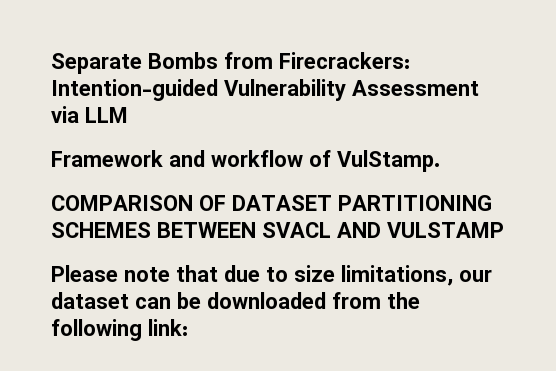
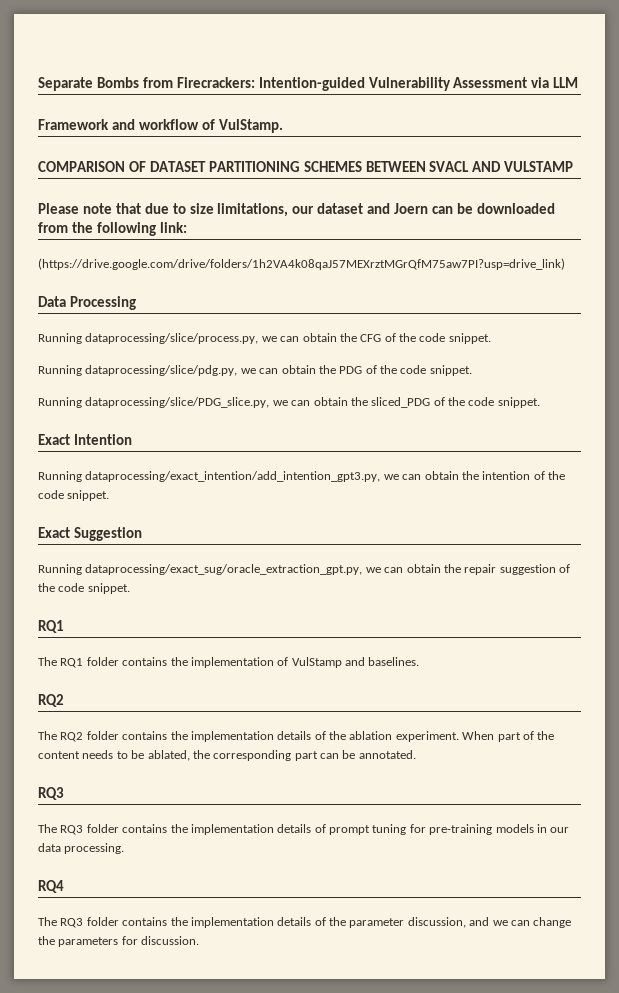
(129, 300) none -> [367,203,429,214] and Joern
(188, 327) none -> [38,258,565,270] [38,296,136,310] [38,333,491,344] [38,365,472,376] [38,397,540,408] [38,434,132,445] [38,471,565,482] [38,490,110,501] [38,527,142,541] [38,564,570,575] [38,583,130,594] [38,620,64,633] [38,657,420,668] [38,694,64,707] [38,731,555,742] [38,750,416,761] [38,787,64,800] [38,824,570,835] [38,843,125,854] [38,880,64,893] [38,917,572,928] [38,936,200,947] // (https://drive.google.com/drive/folders/1h2VA4k08qaJ57MEXrztMGrQfM75aw7PI?usp=drive_link) // Data Processing // Running dataprocessing/slice/process.py, we can obtain the CFG of the code snippet. // Running dataprocessing/slice/pdg.py, we can obtain the PDG of the code snippet. // Running dataprocessing/slice/PDG_slice.py, we can obtain the sliced_PDG of the code snippet. // Exact Intention // Running dataprocessing/exact_intention/add_intention_gpt3.py, we can obtain the intention of the code snippet. // Exact Suggestion // Running dataprocessing/exact_sug/oracle_extraction_gpt.py, we can obtain the repair suggestion of the code snippet. // RQ1 // The RQ1 folder contains the implementation of VulStamp and baselines. // RQ2 // The RQ2 folder contains the implementation details of the ablation experiment. When part of the content needs to be ablated, the corresponding part can be annotated. // RQ3 // The RQ3 folder contains the implementation details of prompt tuning for pre-training models in our data processing. // RQ4 // The RQ3 folder contains the implementation details of the parameter discussion, and we can change the parameters for discussion.

